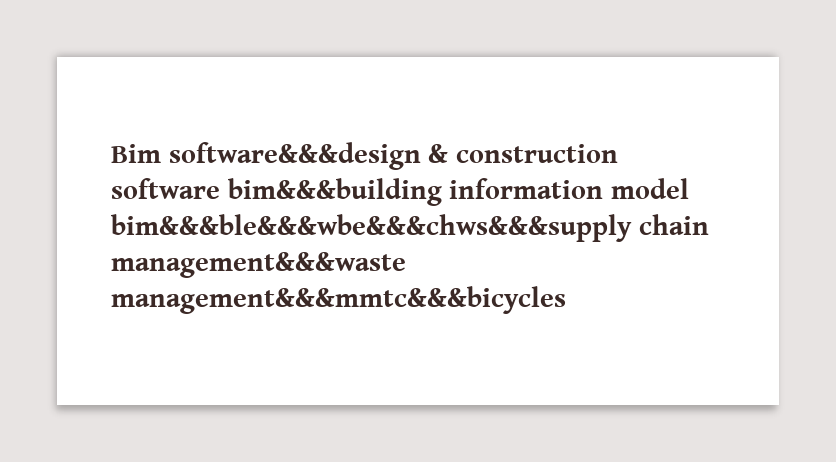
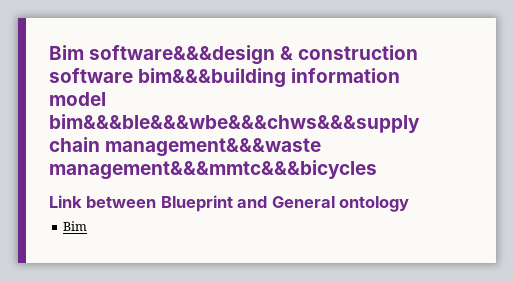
(566, 300) none -> [49,195,410,212] [62,221,87,231] // Link between Blueprint and General ontology // Bim

